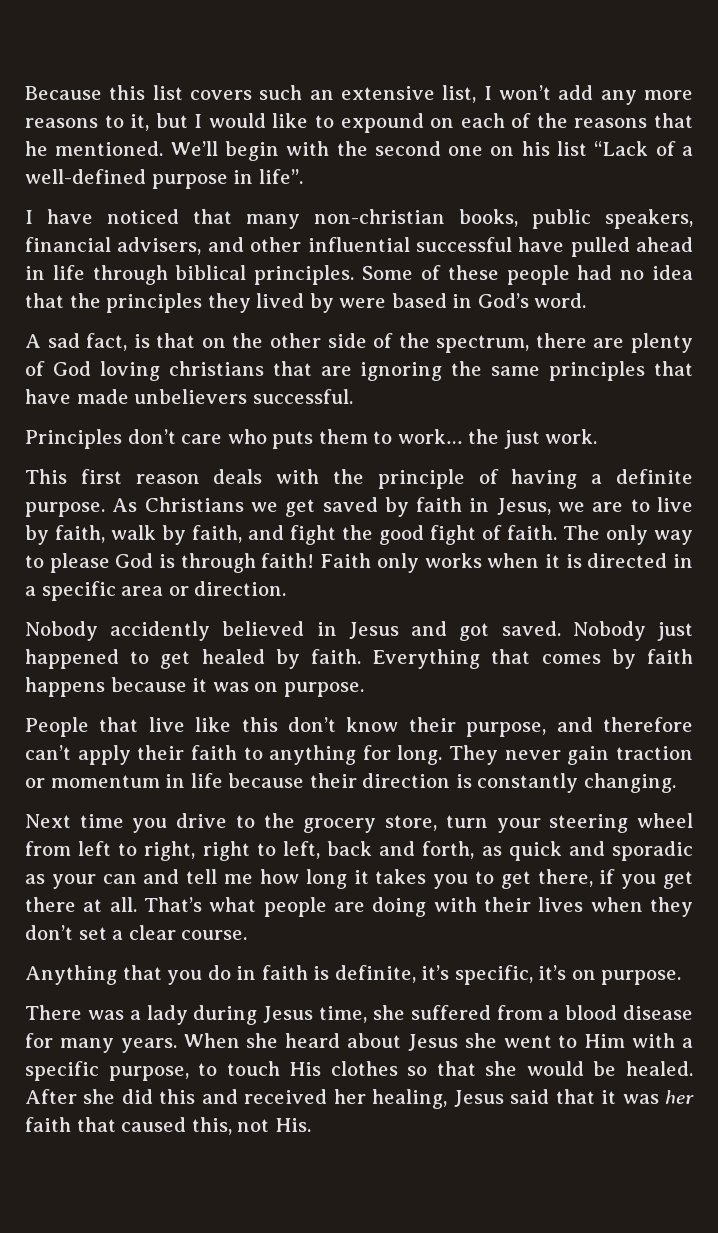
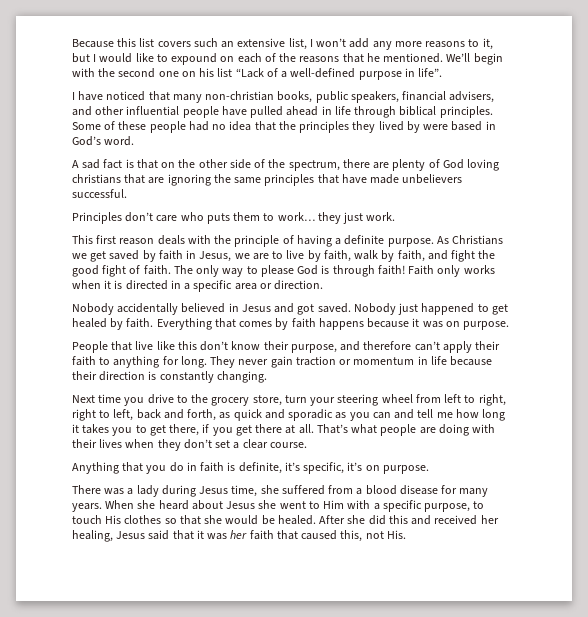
[415,237,512,252] successful -> [182,106,219,118] people
[86,333,128,351] fact, -> [103,159,123,169] fact
[468,429,500,444] the -> [317,212,341,224] they
[110,621,211,641] accidently -> [117,303,179,315] accidentally
[51,874,96,889] your -> [349,412,370,421] you

